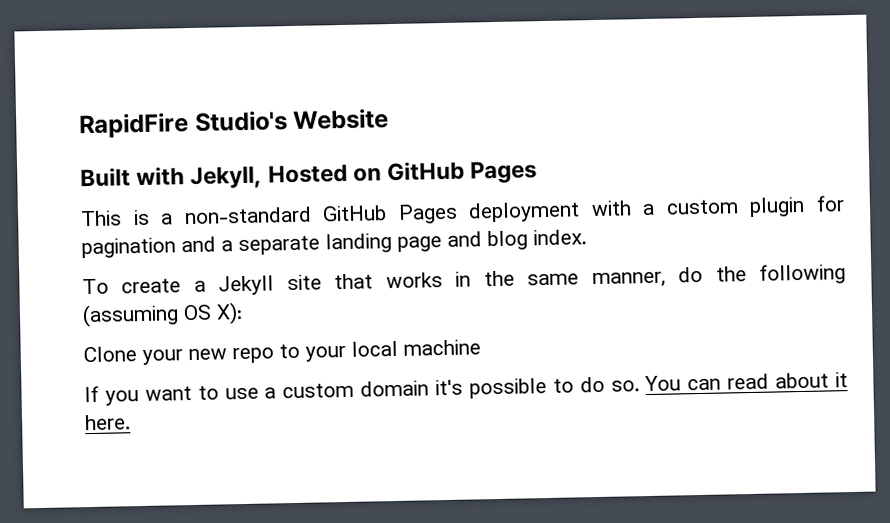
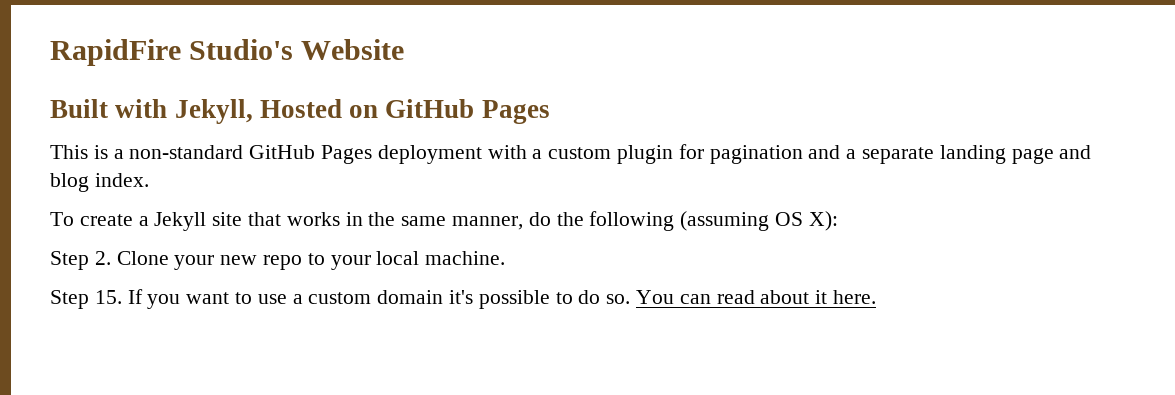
(243, 313) none -> [50,251,111,270] Step 2.
[403,339,481,356] machine // -> [425,251,506,265] [50,290,122,309] machine. // Step 15.

